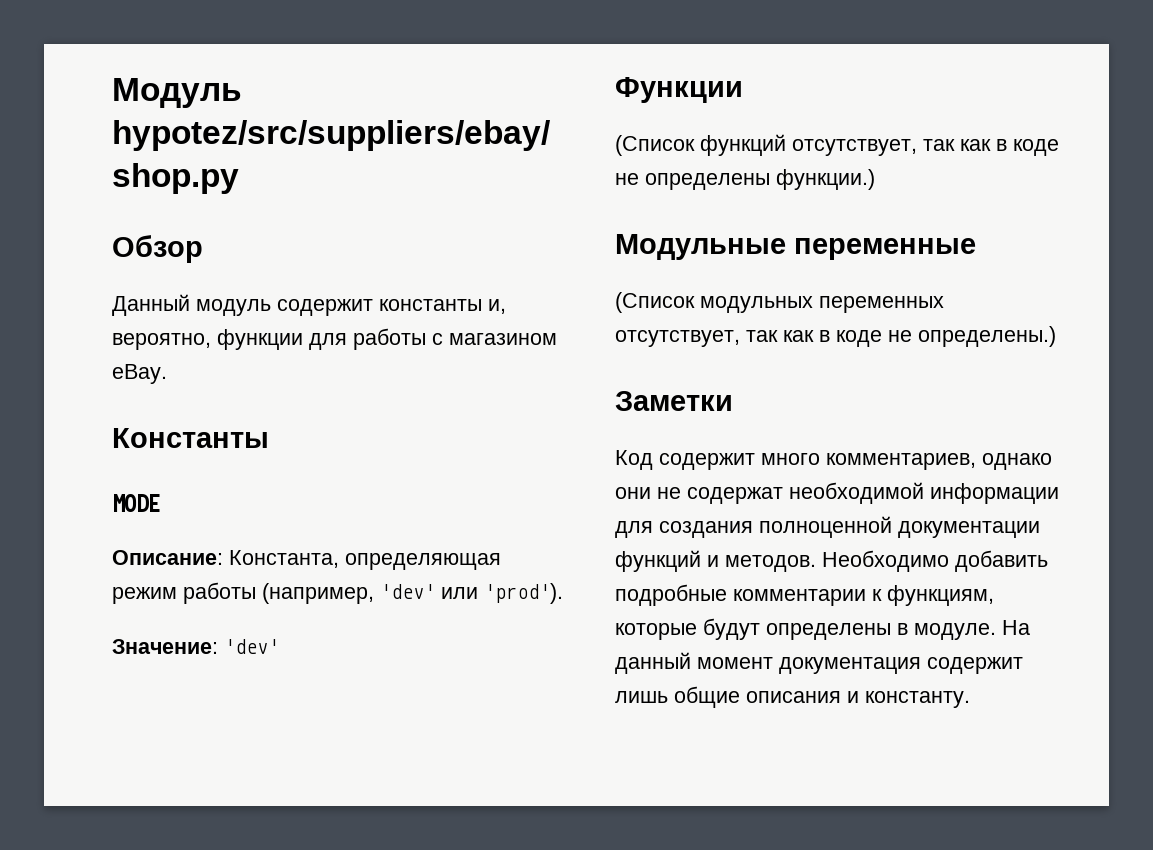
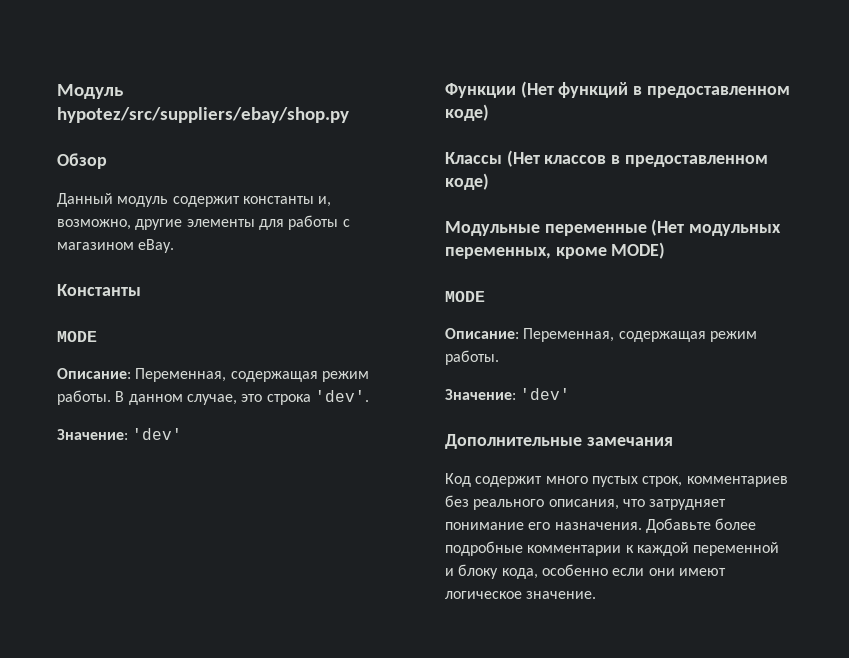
[112,329,303,350] вероятно, функции -> [57,219,255,230] возможно, другие элементы
[229,550,501,570] [112,582,563,604] [112,639,279,654] [615,77,743,103] [615,134,1059,156] [615,169,875,190] [615,234,976,260] [615,292,944,313] [615,326,1056,347] [615,391,733,411] [615,450,1052,470] [615,482,1059,504] [615,516,1040,538] [615,550,1048,572] [615,584,994,606] [615,618,1030,640] [615,652,1023,674] [615,686,970,708] Константа, определяющая режим работы (например, 'dev' или 'prod'). // Значение: 'dev' // Функции // (Список функций отсутствует, так как в коде не определены функции.) // Модульные переменные // (Список модульных переменных отсутствует, так как в коде не определены.) // Заметки // Код содержит много комментариев, однако они не содержат необходимой информации для создания полноценной документации функций и методов. Необходимо добавить подробные комментарии к функциям, которые будут определены в модуле. На данный момент документация содержит лишь общие описания и константу. -> [135,368,369,382] [57,390,369,405] [57,428,183,440] [445,81,790,98] [445,104,489,121] [445,150,768,167] [445,173,489,190] [445,219,782,236] [445,242,666,259] [445,291,485,302] [445,328,757,342] [445,350,499,365] [445,388,571,400] [445,434,673,449] [445,473,788,487] [445,495,727,510] [445,518,757,533] [445,541,780,556] [445,564,726,579] [445,591,597,599] Переменная, содержащая режим работы. В данном случае, это строка 'dev'. // Значение: 'dev' // Функции (Нет функций в предоставленном коде) // Классы (Нет классов в предоставленном коде) // Модульные переменные (Нет модульных переменных, кроме MODE) // MODE // Описание: Переменная, содержащая режим работы. // Значение: 'dev' // Дополнительные замечания // Код содержит много пустых строк, комментариев без реального описания, что затрудняет понимание его назначения. Добавьте более подробные комментарии к каждой переменной и блоку кода, особенно если они имеют логическое значение.

